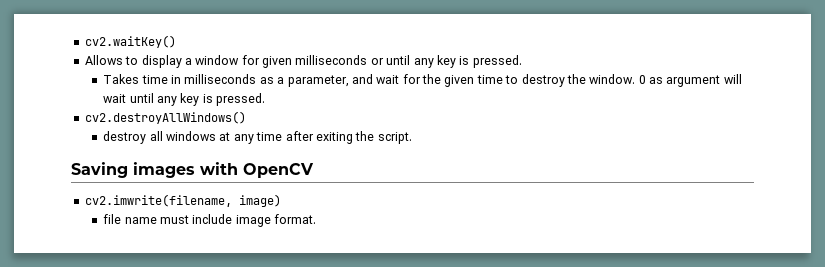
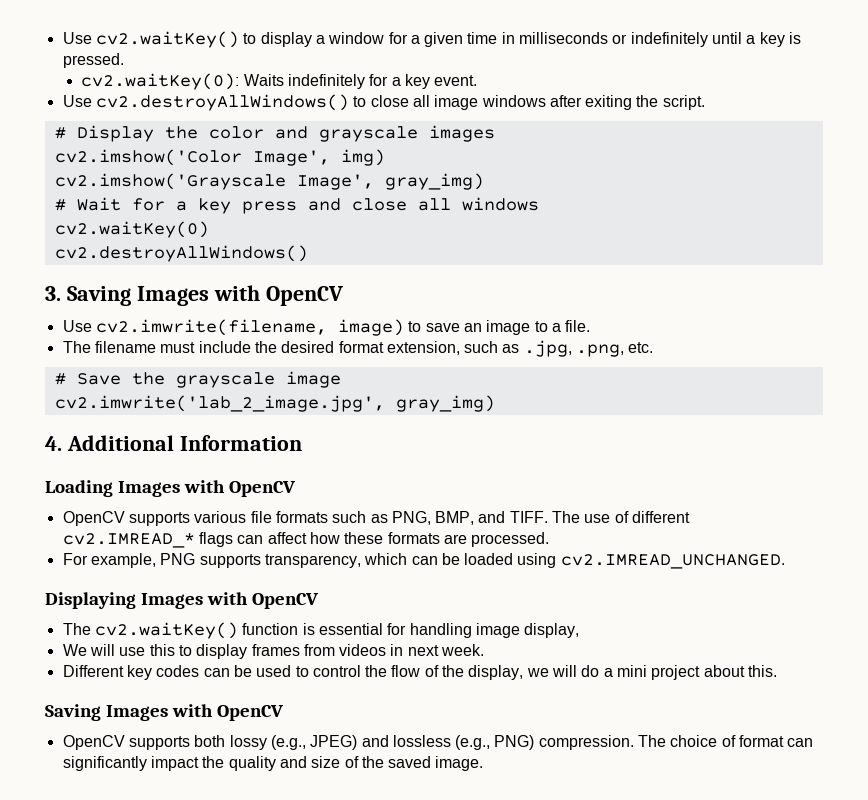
[84,35,176,48] [84,55,123,65] cv2.waitKey() // Allows -> [62,31,239,48] Use cv2.waitKey()
[262,55,522,68] [103,74,742,87] [103,93,266,106] [84,111,246,124] [103,131,412,144] [71,162,314,178] given milliseconds or until any key is pressed. // Takes time in milliseconds as a parameter, and wait for the given time to destroy the window. 0 as argument will wait until any key is pressed. // cv2.destroyAllWindows() // destroy all windows at any time after exiting the script. // Saving images with OpenCV // -> [410,32,802,47] [62,53,124,68] [81,73,478,90] [62,94,705,111] [54,125,495,142] [54,149,385,166] [54,173,484,190] [54,197,539,214] [54,221,209,238] [54,245,308,262] [45,285,343,306] [62,320,92,332] a given time in milliseconds or indefinitely until a key is pressed. // cv2.waitKey(0): Waits indefinitely for a key event. // Use cv2.destroyAllWindows() to close all image windows after exiting the script. // # Display the color and grayscale images // cv2.imshow('Color Image', img) // cv2.imshow('Grayscale Image', gray_img) // # Wait for a key press and close all windows // cv2.waitKey(0) // cv2.destroyAllWindows() // 3. Saving Images with OpenCV // Use
[103,214,317,227] // file name must include image format. -> [408,320,591,335] [62,340,654,357] [54,371,341,388] [54,395,495,412] [45,435,302,451] [45,480,297,497] [62,511,691,526] [62,532,550,548] [62,553,785,569] [45,592,320,609] [62,622,580,639] [62,644,485,659] [62,665,778,680] [45,704,285,721] [62,735,814,750] [62,756,484,771] to save an image to a file. // The filename must include the desired format extension, such as .jpg, .png, etc. // # Save the grayscale image // cv2.imwrite('lab_2_image.jpg', gray_img) // 4. Additional Information // Loading Images with OpenCV // OpenCV supports various file formats such as PNG, BMP, and TIFF. The use of different cv2.IMREAD_* flags can affect how these formats are processed. // For example, PNG supports transparency, which can be loaded using cv2.IMREAD_UNCHANGED. // Displaying Images with OpenCV // The cv2.waitKey() function is essential for handling image display, // We will use this to display frames from videos in next week. // Different key codes can be used to control the flow of the display, we will do a mini project about this. // Saving Images with OpenCV // OpenCV supports both lossy (e.g., JPEG) and lossless (e.g., PNG) compression. The choice of format can significantly impact the quality and size of the saved image.

